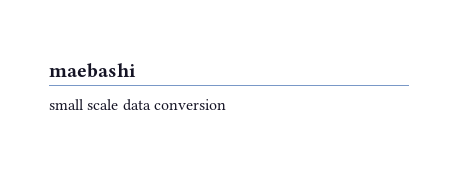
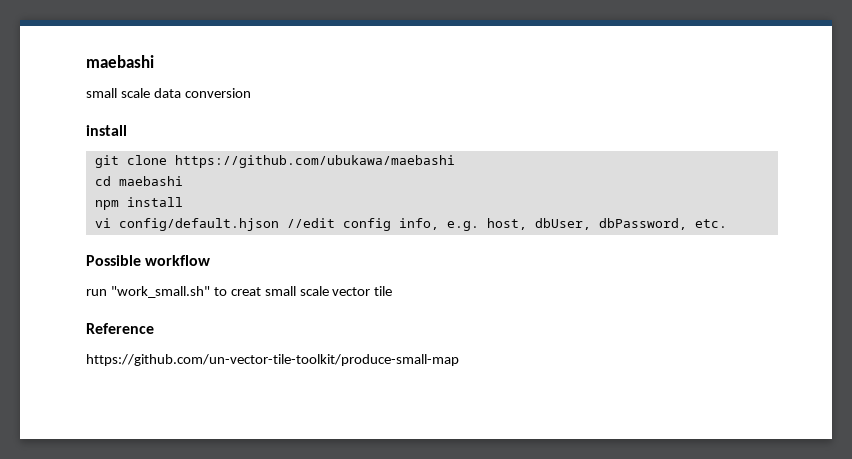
(226, 104) none -> [86,125,127,136] [94,155,455,168] [94,176,183,186] [94,197,183,210] [94,218,727,231] [86,255,211,266] [86,286,393,298] [86,323,154,334] [86,354,459,366] // install // git clone https://github.com/ubukawa/maebashi // cd maebashi // npm install // vi config/default.hjson //edit config info, e.g. host, dbUser, dbPassword, etc. // Possible workflow // run "work_small.sh" to creat small scale vector tile // Reference // https://github.com/un-vector-tile-toolkit/produce-small-map

